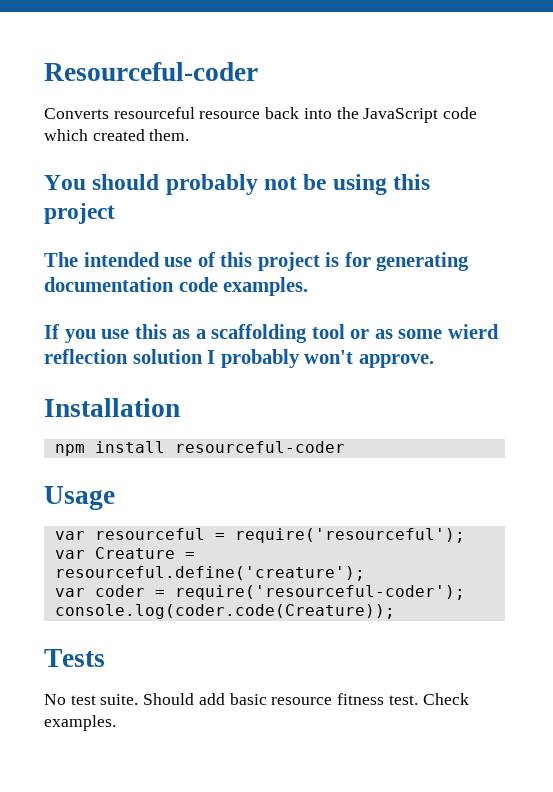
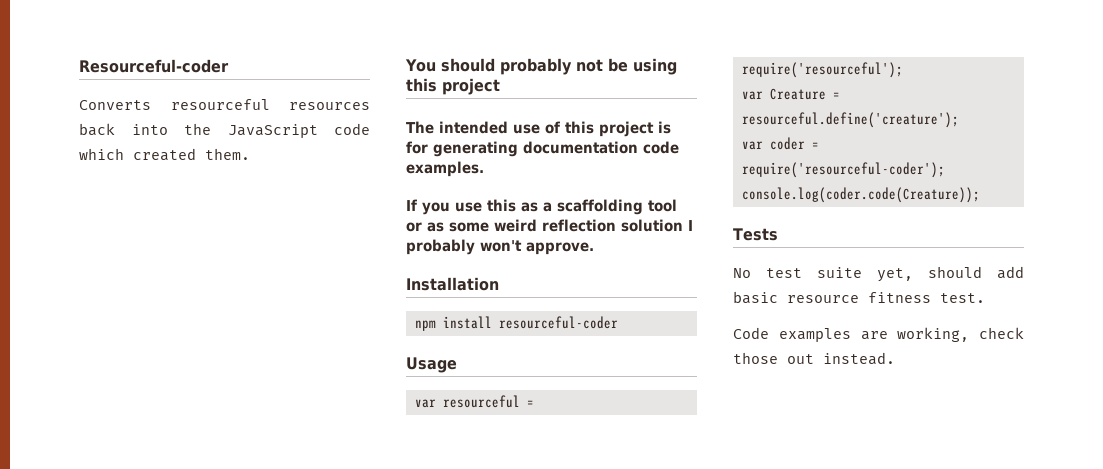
[199,111,261,119] resource -> [289,102,370,110] resources
[447,324,499,339] wierd -> [494,219,537,232] weird
[100,693,195,705] suite. Should -> [817,266,982,282] suite yet, should
[422,693,469,705] [44,715,116,731] Check examples. -> [733,327,1024,342] [733,352,895,365] // Code examples are working, check those out instead.

